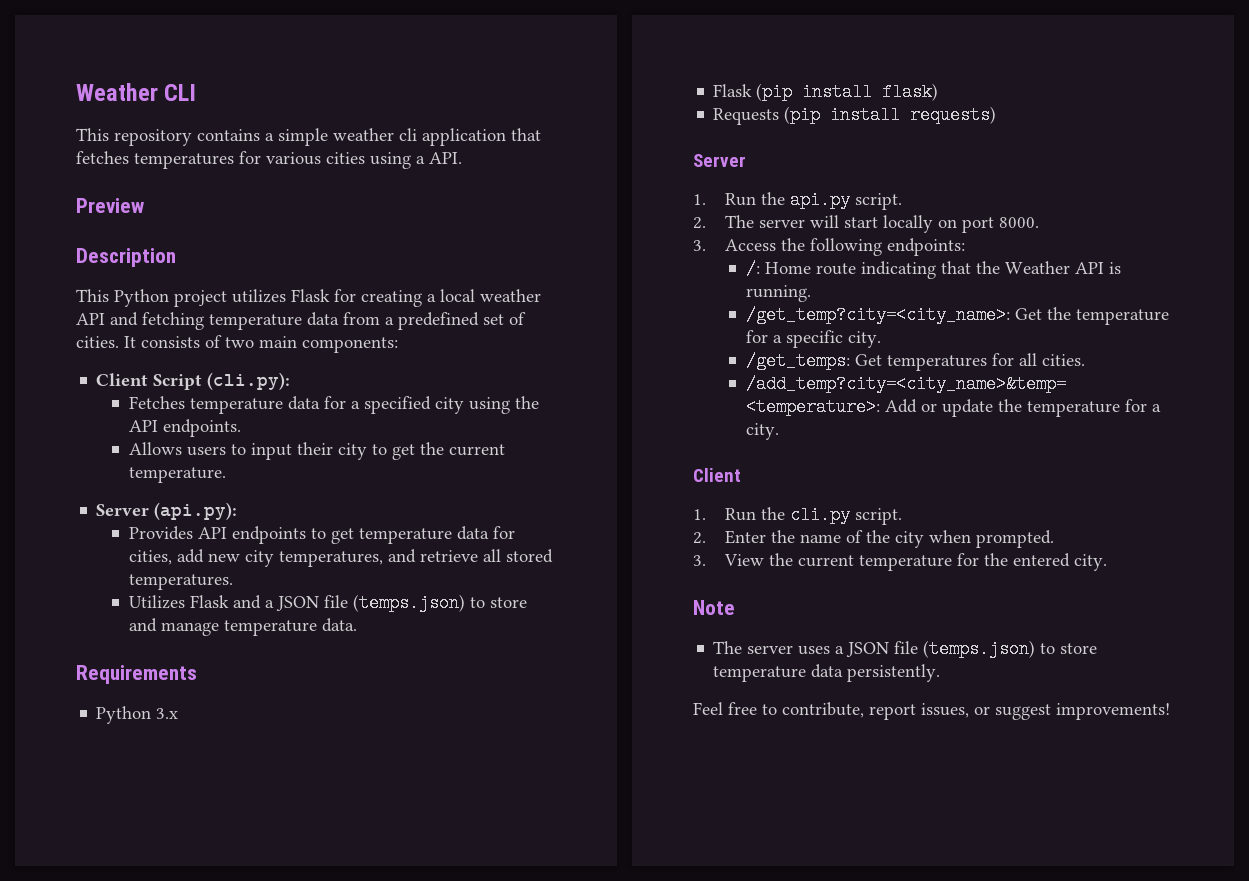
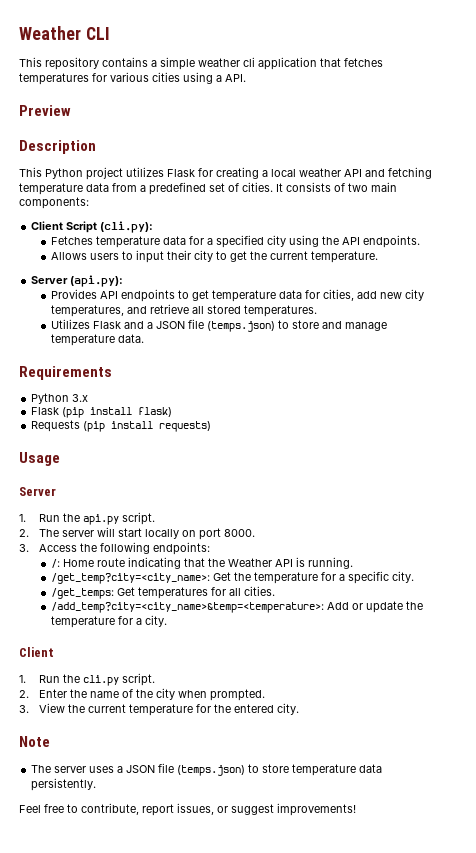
(997, 115) none -> [19,452,60,466] // Usage

